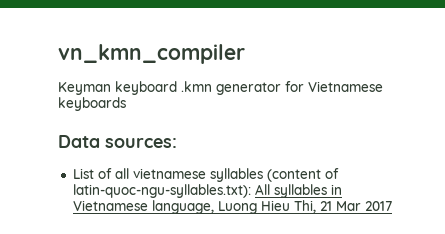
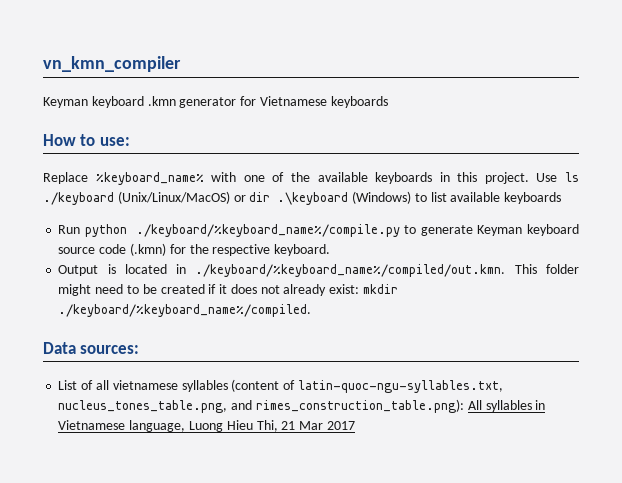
(126, 104) none -> [43,134,130,146] [43,172,579,185] [43,191,562,205] [58,224,579,237] [58,243,331,256] [58,264,579,277] [58,284,398,296] [58,304,312,317] // How to use: // Replace %keyboard_name% with one of the available keyboards in this project. Use ls ./keyboard (Unix/Linux/MacOS) or dir .\keyboard (Windows) to list available keyboards // Run python ./keyboard/%keyboard_name%/compile.py to generate Keyman keyboard source code (.kmn) for the respective keyboard. // Output is located in ./keyboard/%keyboard_name%/compiled/out.kmn. This folder might need to be created if it does not already exist: mkdir ./keyboard/%keyboard_name%/compiled.
[72,184,251,198] latin-quoc-ngu-syllables.txt): -> [297,380,503,393] [58,399,464,413] latin-quoc-ngu-syllables.txt, nucleus_tones_table.png, and rimes_construction_table.png):

